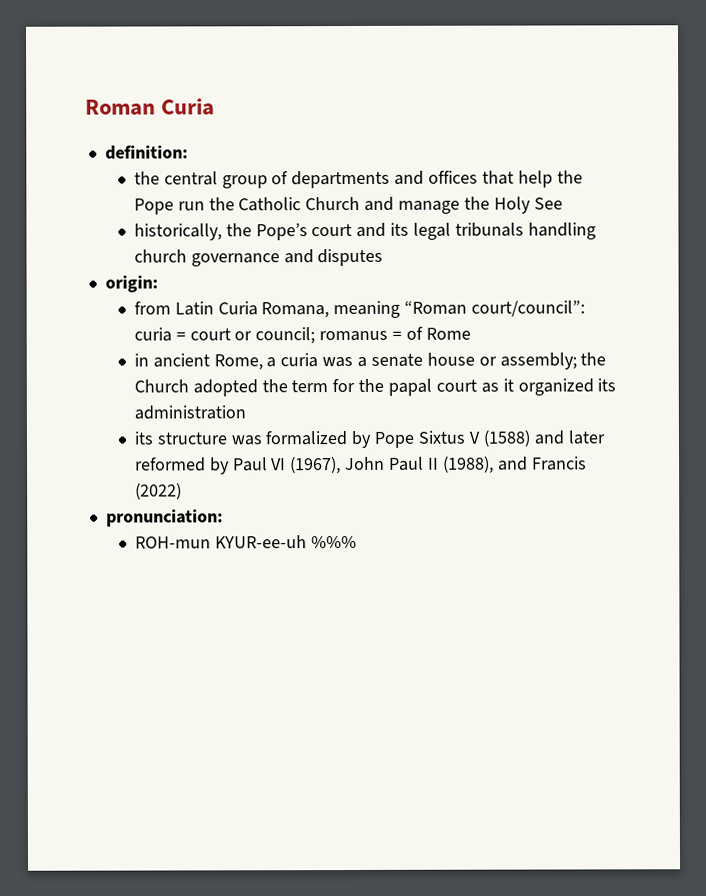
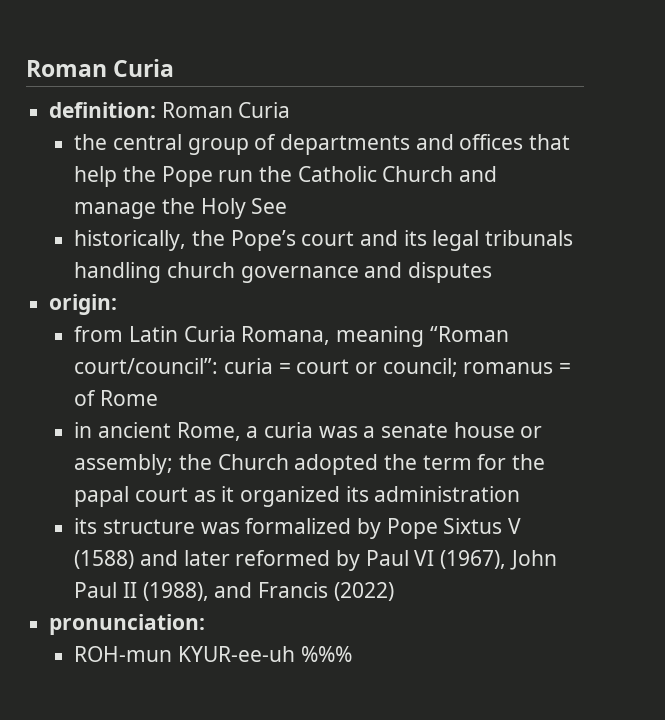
(188, 152) none -> [161,102,291,118] Roman Curia

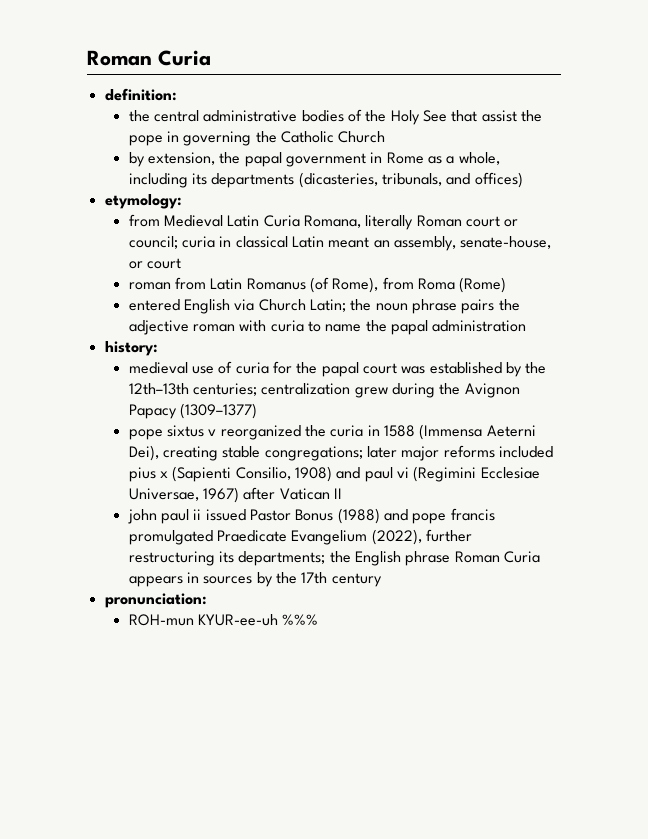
[161,102,291,118] Roman Curia -> (177, 94) none
[187,134,571,155] [74,166,498,187] [74,198,288,219] [74,230,574,251] [74,262,493,283] [49,294,118,315] [74,326,124,342] group of departments and offices that help the Pope run the Catholic Church and manage the Holy See // historically, the Pope’s court and its legal tribunals handling church governance and disputes // origin: // from -> [203,109,542,125] [128,131,386,146] [128,152,500,167] [128,172,523,188] [104,194,182,209] [128,214,224,227] administrative bodies of the Holy See that assist the pope in governing the Catholic Church // by extension, the papal government in Rome as a whole, including its departments (dicasteries, tribunals, and offices) // etymology: // from Medieval
[336,326,509,347] [74,358,572,377] [74,390,159,406] [74,422,543,441] [74,454,546,475] [74,486,521,507] [74,518,522,539] [74,550,557,571] [74,582,394,601] meaning “Roman court/council”: curia = court or council; romanus = of Rome // in ancient Rome, a curia was a senate house or assembly; the Church adopted the term for the papal court as it organized its administration // its structure was formalized by Pope Sixtus V (1588) and later reformed by Paul VI (1967), John Paul II (1988), and Francis (2022) -> [365,215,519,230] [128,236,552,251] [128,258,182,269] [128,277,507,293] [128,299,520,314] [128,320,527,335] [104,341,158,356] [128,361,547,377] [128,383,520,398] [128,403,258,419] [128,424,536,440] [128,445,553,461] [128,466,540,482] [128,487,342,503] [127,508,495,524] [128,529,472,545] [128,551,540,566] [128,572,382,587] literally Roman court or council; curia in classical Latin meant an assembly, senate-house, or court // roman from Latin Romanus (of Rome), from Roma (Rome) // entered English via Church Latin; the noun phrase pairs the adjective roman with curia to name the papal administration // history: // medieval use of curia for the papal court was established by the 12th–13th centuries; centralization grew during the Avignon Papacy (1309–1377) // pope sixtus v reorganized the curia in 1588 (Immensa Aeterni Dei), creating stable congregations; later major reforms included pius x (Sapienti Consilio, 1908) and paul vi (Regimini Ecclesiae Universae, 1967) after Vatican II // john paul ii issued Pastor Bonus (1988) and pope francis promulgated Praedicate Evangelium (2022), further restructuring its departments; the English phrase Roman Curia appears in sources by the 17th century

